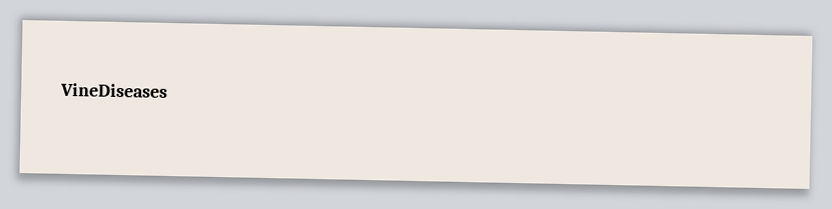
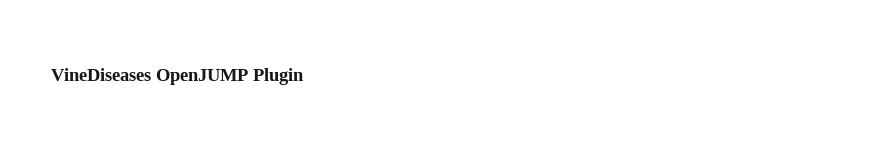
(168, 90) none -> [156,68,304,85] OpenJUMP Plugin

